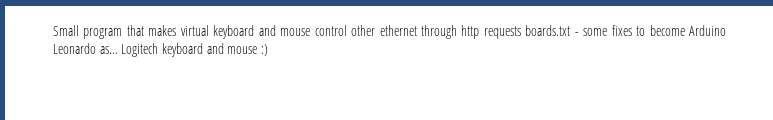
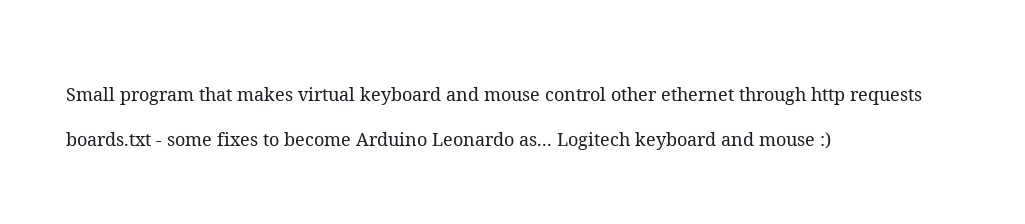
(521, 32) none -> (922, 97) //

